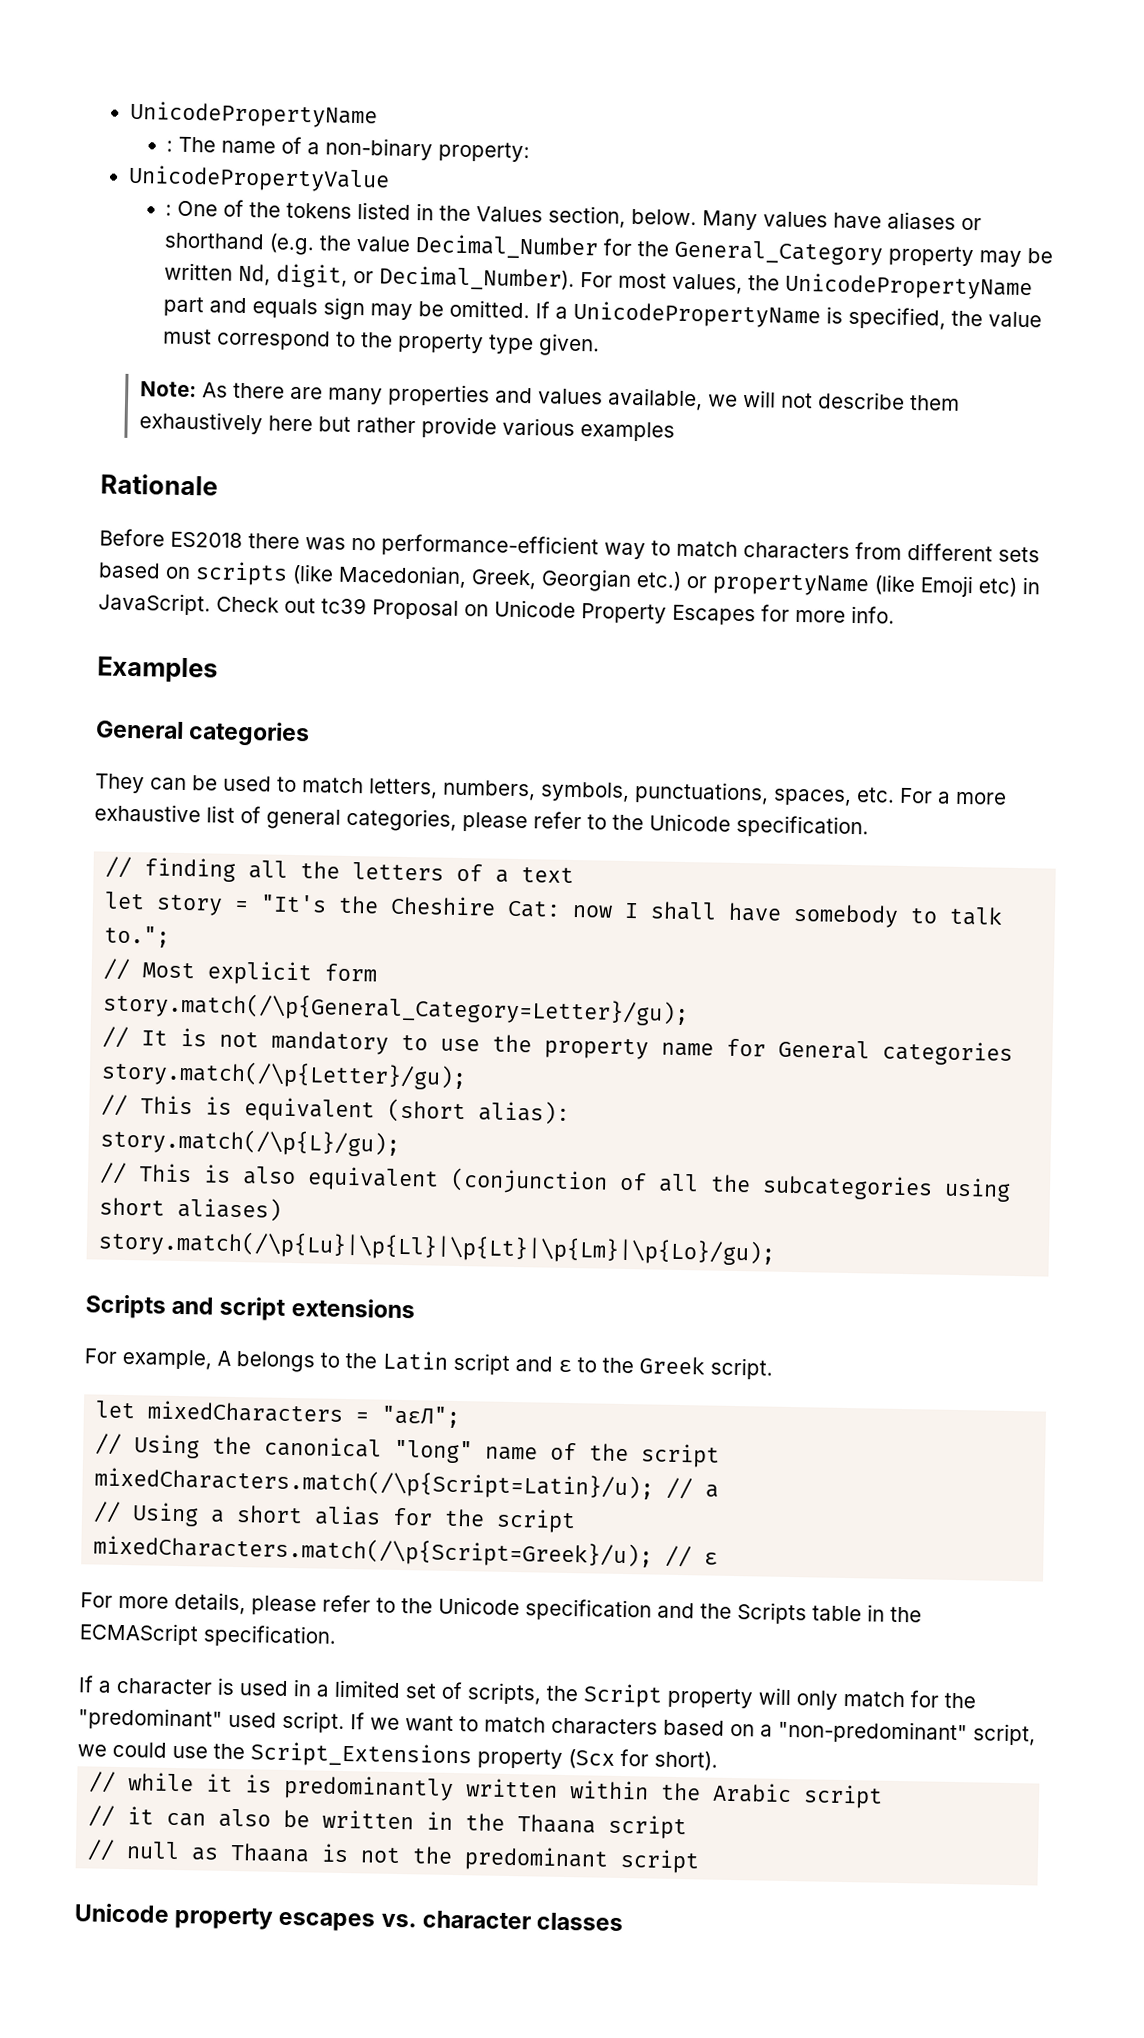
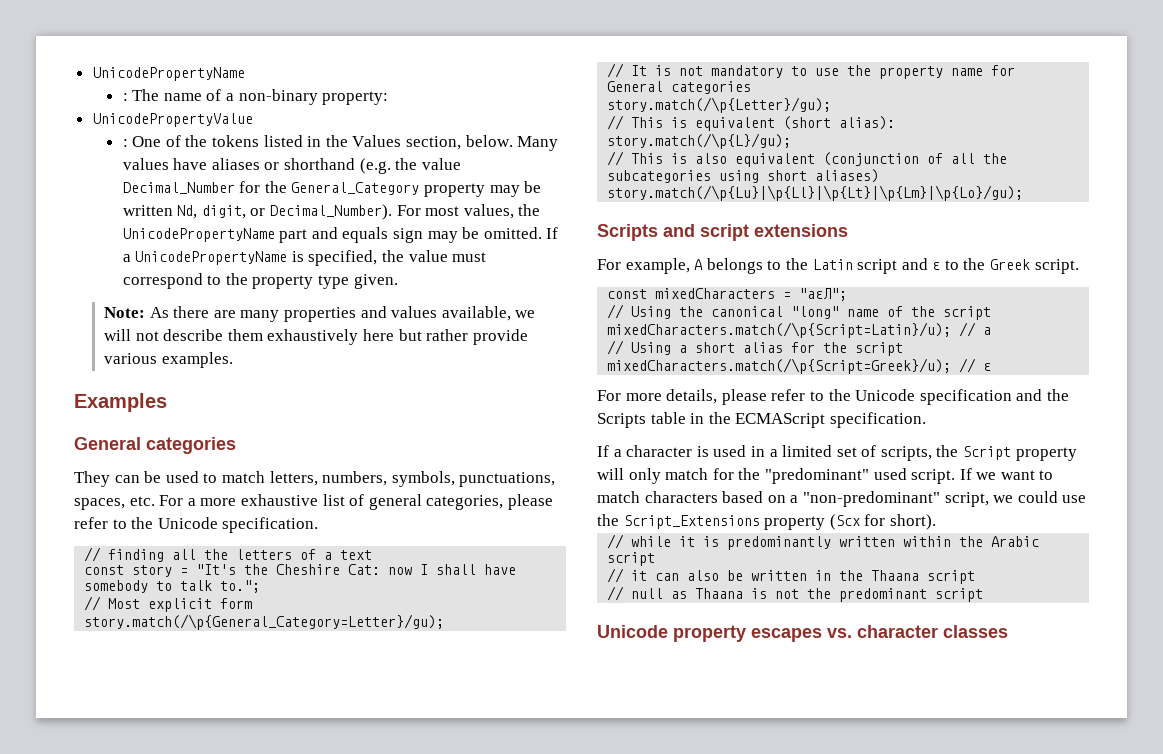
[579,421,675,442] [100,473,218,496] [99,528,1040,563] [98,561,1041,598] [98,592,895,626] examples // Rationale // Before ES2018 there was no performance-efficient way to match characters from different sets based on scripts (like Macedonian, Greek, Georgian etc.) or propertyName (like Emoji etc) in JavaScript. Check out tc39 Proposal on Unicode Property Escapes for more info. -> [161,352,233,368] examples.
[104,891,146,910] let -> [84,565,125,575] const
[95,1400,137,1419] let -> [607,289,648,299] const

